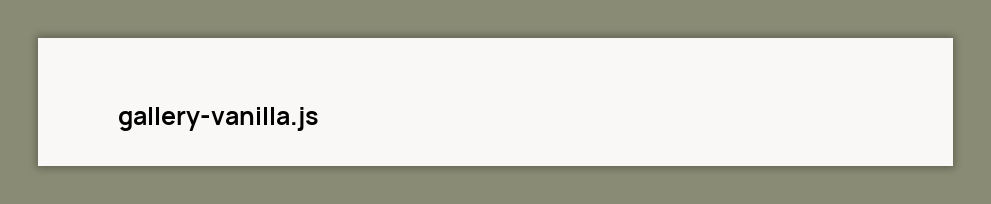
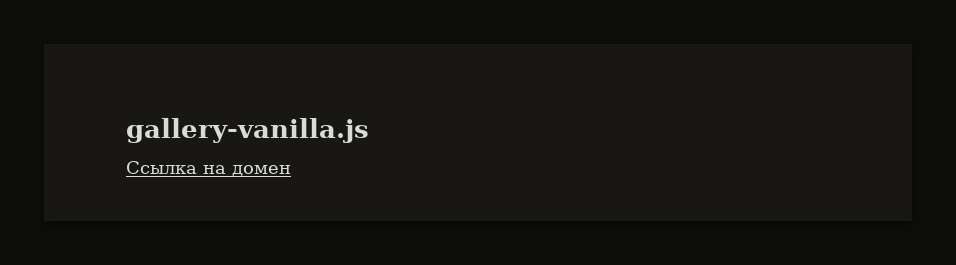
(319, 119) none -> [126,161,291,176] // Ссылка на домен

